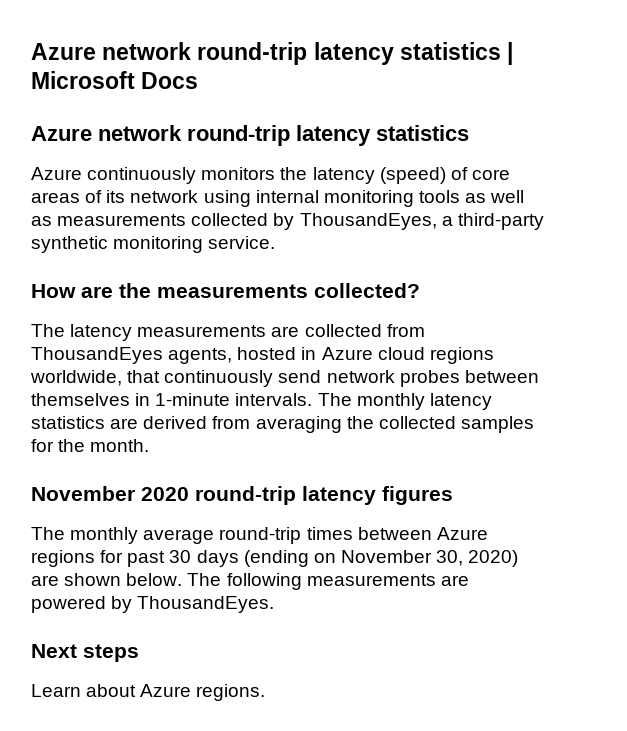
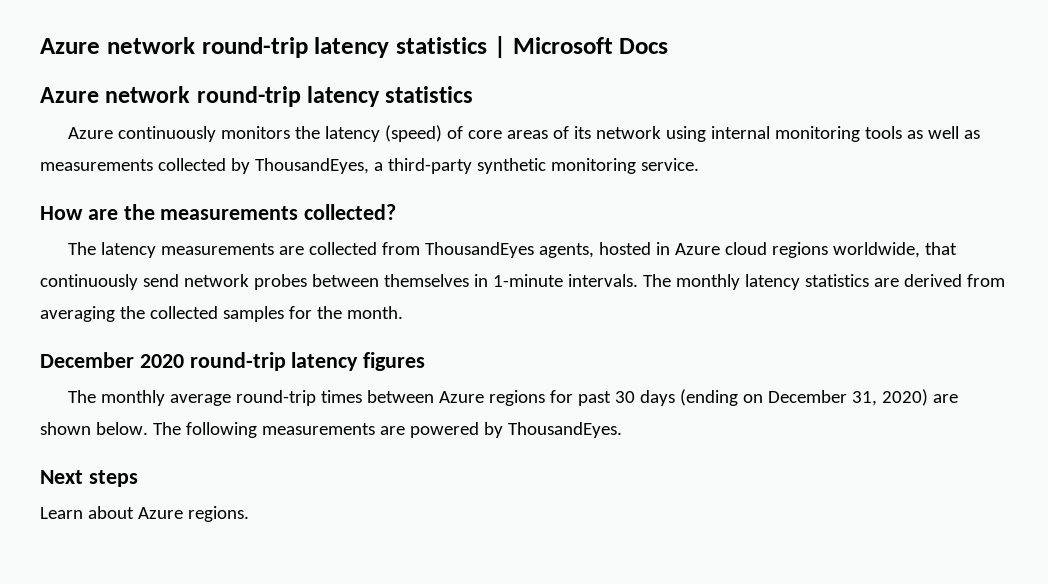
[31,486,135,501] November -> [40,352,134,368] December
[340,550,464,566] November 30, -> [768,390,878,406] December 31,

